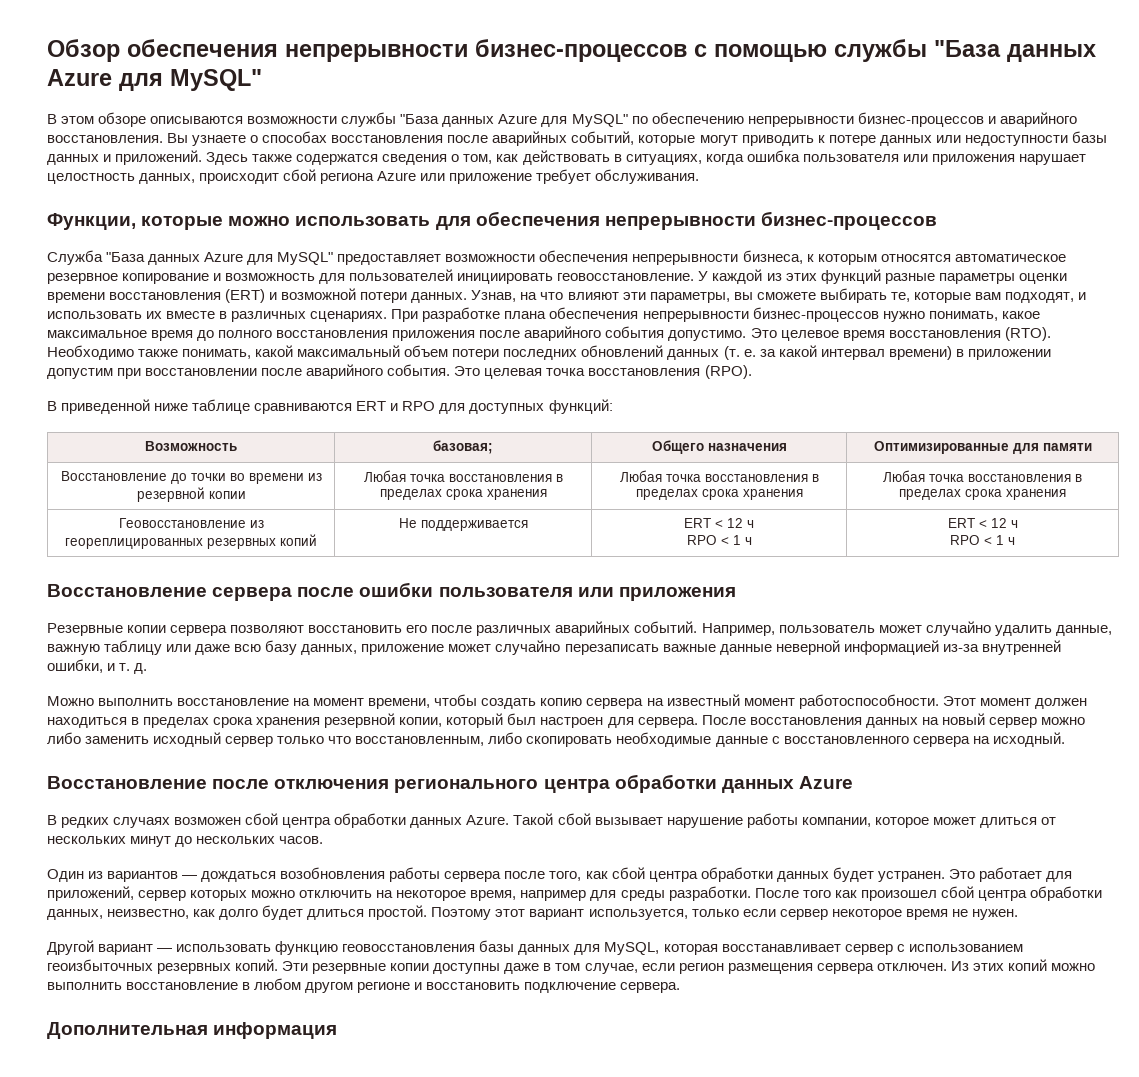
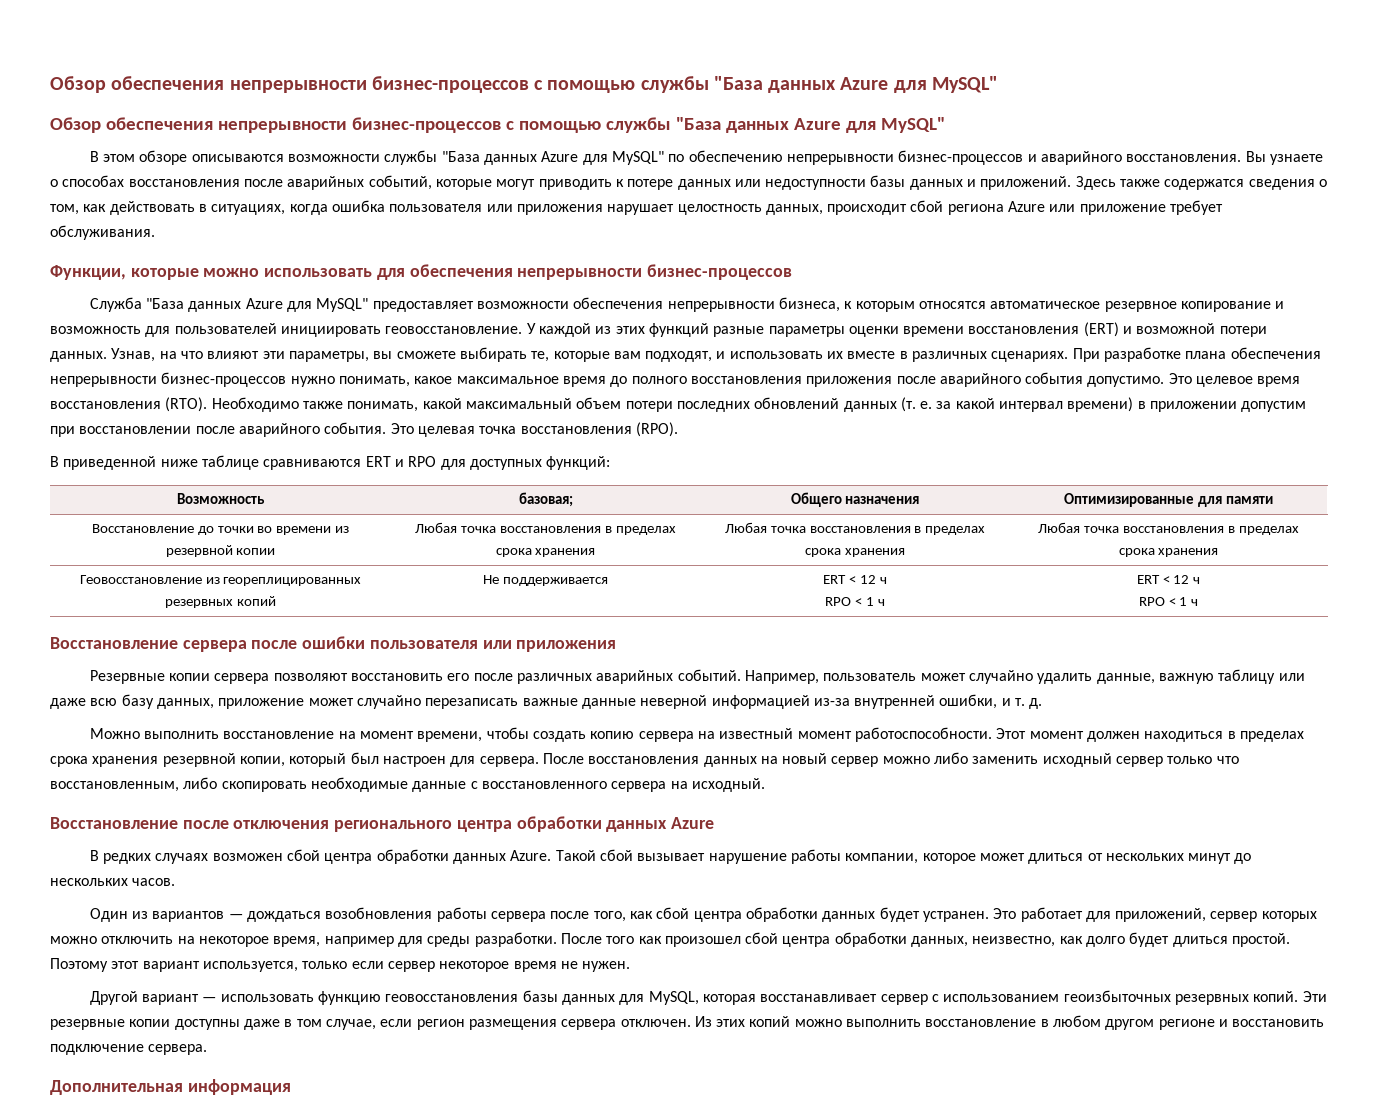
(262, 80) none -> [50,117,945,133] // Обзор обеспечения непрерывности бизнес-процессов с помощью службы "База данных Azure для MySQL"

